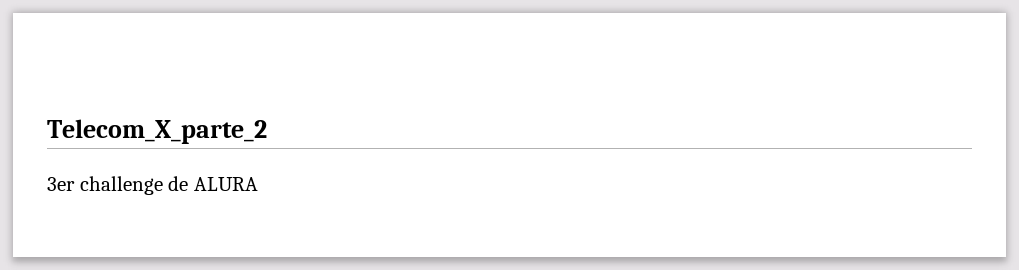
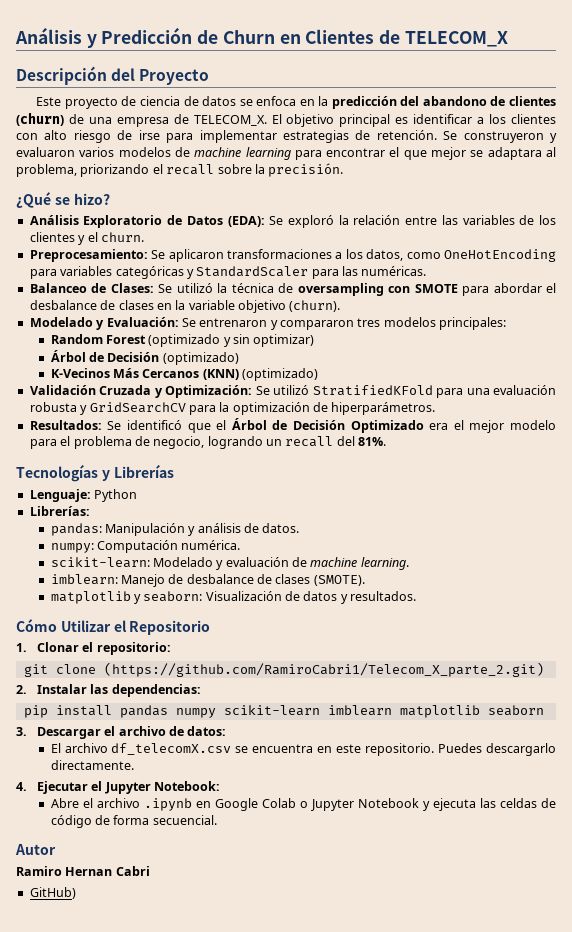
[47,119,267,144] [47,176,258,195] Telecom_X_parte_2 // 3er challenge de ALURA -> [15,27,508,48] [16,66,210,85] [36,96,556,109] [16,112,556,127] [16,130,558,143] [16,147,557,160] [16,163,344,177] [16,192,110,208] [29,215,556,228] [29,232,144,245] [29,249,556,262] [29,266,427,279] [29,283,556,296] [29,300,341,313] [29,317,507,330] [50,334,315,347] [50,350,239,365] [50,368,319,381] [29,385,556,398] [29,402,436,415] [29,418,557,433] [29,436,387,449] [16,464,174,482] [29,489,138,502] [29,506,90,516] [50,523,300,536] [50,540,241,553] [50,557,409,570] [50,574,365,587] [50,591,417,604] [16,619,211,635] [16,642,171,655] [23,662,544,677] [16,684,201,697] [23,705,544,718] [16,726,227,739] [50,743,556,756] [50,760,134,770] [16,781,220,794] [50,798,557,811] [50,815,217,828] [15,844,56,855] [16,866,150,876] [29,887,76,899] Análisis y Predicción de Churn en Clientes de TELECOM_X // Descripción del Proyecto // Este proyecto de ciencia de datos se enfoca en la predicción del abandono de clientes (churn) de una empresa de TELECOM_X. El objetivo principal es identificar a los clientes con alto riesgo de irse para implementar estrategias de retención. Se construyeron y evaluaron varios modelos de machine learning para encontrar el que mejor se adaptara al problema, priorizando el recall sobre la precisión. // ¿Qué se hizo? // Análisis Exploratorio de Datos (EDA): Se exploró la relación entre las variables de los clientes y el churn. // Preprocesamiento: Se aplicaron transformaciones a los datos, como OneHotEncoding para variables categóricas y StandardScaler para las numéricas. // Balanceo de Clases: Se utilizó la técnica de oversampling con SMOTE para abordar el desbalance de clases en la variable objetivo (churn). // Modelado y Evaluación: Se entrenaron y compararon tres modelos principales: // Random Forest (optimizado y sin optimizar) // Árbol de Decisión (optimizado) // K-Vecinos Más Cercanos (KNN) (optimizado) // Validación Cruzada y Optimización: Se utilizó StratifiedKFold para una evaluación robusta y GridSearchCV para la optimización de hiperparámetros. // Resultados: Se identificó que el Árbol de Decisión Optimizado era el mejor modelo para el problema de negocio, logrando un recall del 81%. // Tecnologías y Librerías // Lenguaje: Python // Librerías: // pandas: Manipulación y análisis de datos. // numpy: Computación numérica. // scikit-learn: Modelado y evaluación de machine learning. // imblearn: Manejo de desbalance de clases (SMOTE). // matplotlib y seaborn: Visualización de datos y resultados. // Cómo Utilizar el Repositorio // 1. Clonar el repositorio: // git clone (https://github.com/RamiroCabri1/Telecom_X_parte_2.git) // 2. Instalar las dependencias: // pip install pandas numpy scikit-learn imblearn matplotlib seaborn // 3. Descargar el archivo de datos: // El archivo df_telecomX.csv se encuentra en este repositorio. Puedes descargarlo directamente. // 4. Ejecutar el Jupyter Notebook: // Abre el archivo .ipynb en Google Colab o Jupyter Notebook y ejecuta las celdas de código de forma secuencial. // Autor // Ramiro Hernan Cabri // GitHub)

